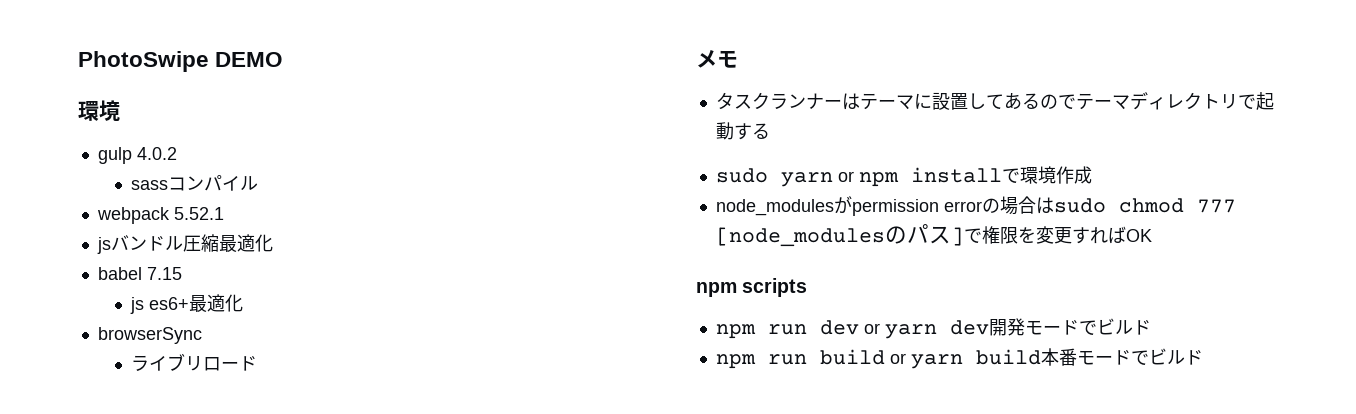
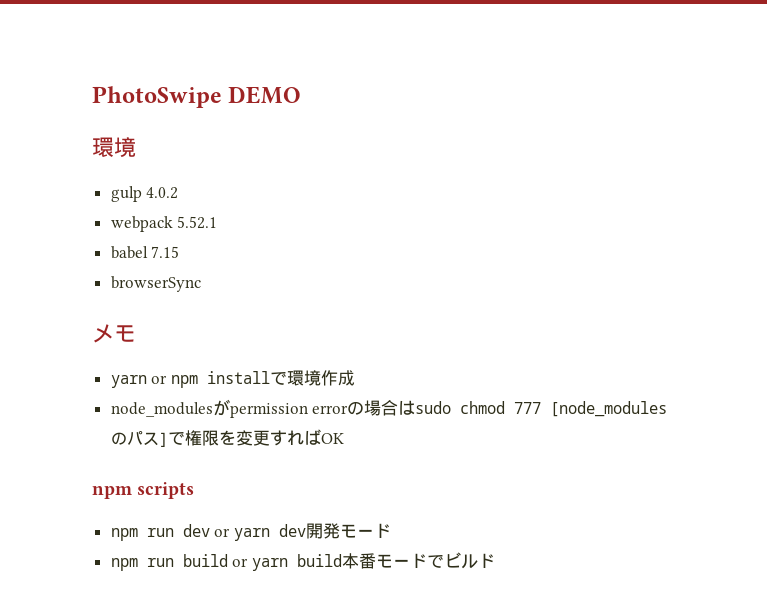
[131,175,259,191] // sassコンパイル -> (179, 193) none
[96,234,273,254] [97,267,182,280] [130,294,244,314] [97,327,202,344] [131,353,258,372] [696,50,738,68] [715,92,1274,110] [715,122,770,140] [715,168,768,183] jsバンドル圧縮最適化 // babel 7.15 // js es6+最適化 // browserSync // ライブリロード // メモ // タスクランナーはテーマに設置してあるのでテーマディレクトリで起動する // sudo -> [110,246,180,259] [110,276,201,292] [92,324,136,343] babel 7.15 // browserSync // メモ //
[1078,318,1151,335] でビルド -> (391, 530) none

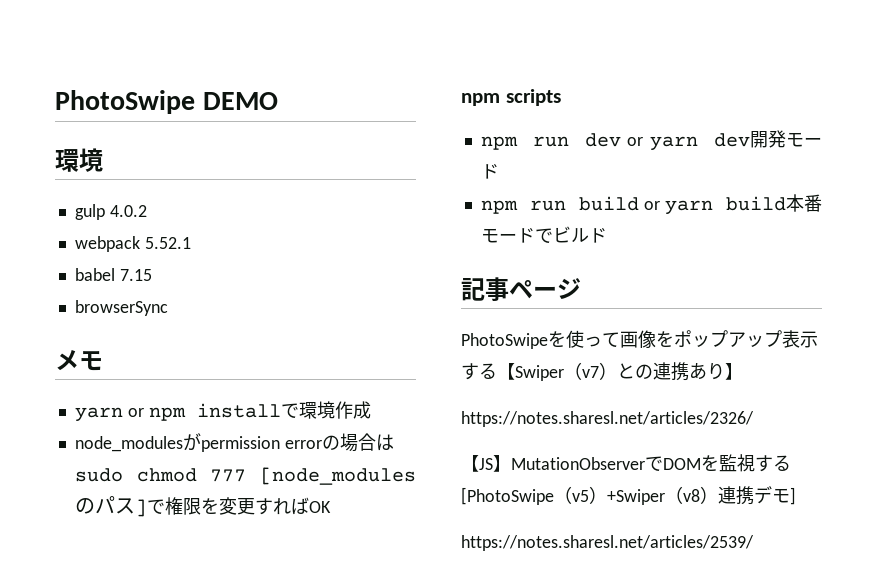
(495, 560) none -> [461,277,581,301] [461,330,818,349] [461,362,743,381] [461,411,754,427] [461,454,791,472] [461,486,796,505] [461,535,754,551] // 記事ページ // PhotoSwipeを使って画像をポップアップ表示する【Swiper（v7）との連携あり】 // https://notes.sharesl.net/articles/2326/ // 【JS】MutationObserverでDOMを監視する[PhotoSwipe（v5）+Swiper（v8）連携デモ] // https://notes.sharesl.net/articles/2539/

